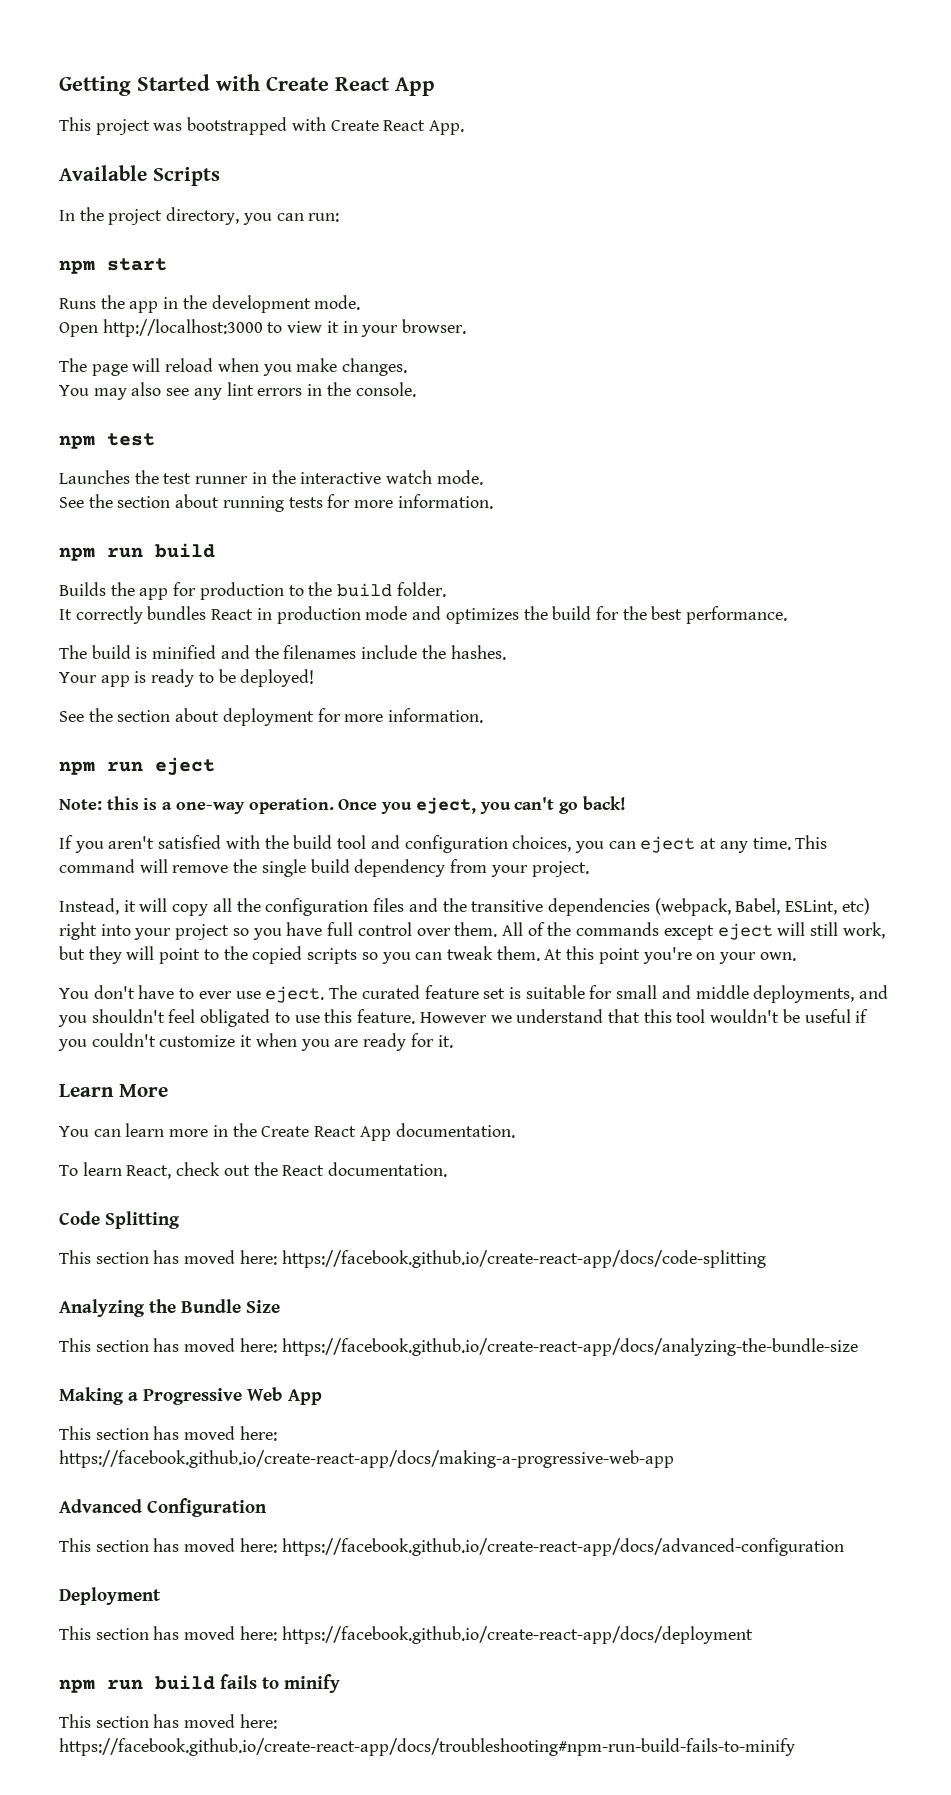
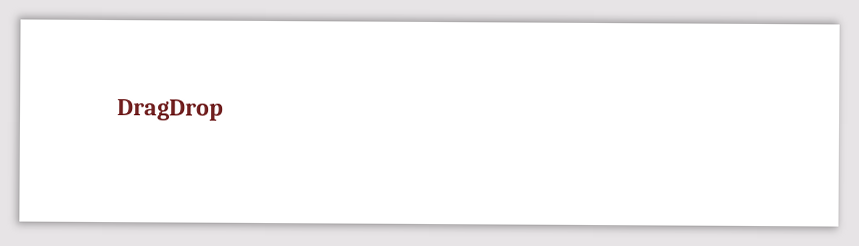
[59,74,435,96] [59,117,465,135] [59,165,220,186] [59,207,340,225] [59,258,167,274] [59,295,361,313] [59,319,467,337] [59,358,408,376] [59,382,416,400] [59,433,155,449] [59,470,483,485] [59,494,493,512] [59,543,215,561] [59,582,446,600] [59,606,788,624] [59,645,506,660] [59,669,315,687] [59,708,484,726] [59,757,215,776] [59,796,626,814] [59,835,828,853] [59,859,589,877] [59,898,870,916] [59,922,885,940] [59,946,796,964] [59,985,889,1003] [58,1009,869,1027] [58,1033,453,1051] [59,1084,168,1097] [59,1123,515,1141] [59,1162,448,1179] [59,1211,181,1229] [59,1250,766,1268] [59,1299,281,1317] [59,1338,858,1356] [59,1387,322,1405] [59,1426,277,1441] [59,1450,674,1468] [59,1498,268,1517] [59,1538,844,1556] [59,1587,161,1605] [59,1626,753,1644] [59,1674,341,1693] [59,1714,277,1729] [59,1738,795,1756] Getting Started with Create React App // This project was bootstrapped with Create React App. // Available Scripts // In the project directory, you can run: // npm start // Runs the app in the development mode. // Open http://localhost:3000 to view it in your browser. // The page will reload when you make changes. // You may also see any lint errors in the console. // npm test // Launches the test runner in the interactive watch mode. // See the section about running tests for more information. // npm run build // Builds the app for production to the build folder. // It correctly bundles React in production mode and optimizes the build for the best performance. // The build is minified and the filenames include the hashes. // Your app is ready to be deployed! // See the section about deployment for more information. // npm run eject // Note: this is a one-way operation. Once you eject, you can't go back! // If you aren't satisfied with the build tool and configuration choices, you can eject at any time. This command will remove the single build dependency from your project. // Instead, it will copy all the configuration files and the transitive dependencies (webpack, Babel, ESLint, etc) right into your project so you have full control over them. All of the commands except eject will still work, but they will point to the copied scripts so you can tweak them. At this point you're on your own. // You don't have to ever use eject. The curated feature set is suitable for small and middle deployments, and you shouldn't feel obligated to use this feature. However we understand that this tool wouldn't be useful if you couldn't customize it when you are ready for it. // Learn More // You can learn more in the Create React App documentation. // To learn React, check out the React documentation. // Code Splitting // This section has moved here: https://facebook.github.io/create-react-app/docs/code-splitting // Analyzing the Bundle Size // This section has moved here: https://facebook.github.io/create-react-app/docs/analyzing-the-bundle-size // Making a Progressive Web App // This section has moved here: https://facebook.github.io/create-react-app/docs/making-a-progressive-web-app // Advanced Configuration // This section has moved here: https://facebook.github.io/create-react-app/docs/advanced-configuration // Deployment // This section has moved here: https://facebook.github.io/create-react-app/docs/deployment // npm run build fails to minify // This section has moved here: https://facebook.github.io/create-react-app/docs/troubleshooting#npm-run-build-fails-to-minify -> [117,99,224,121] DragDrop

